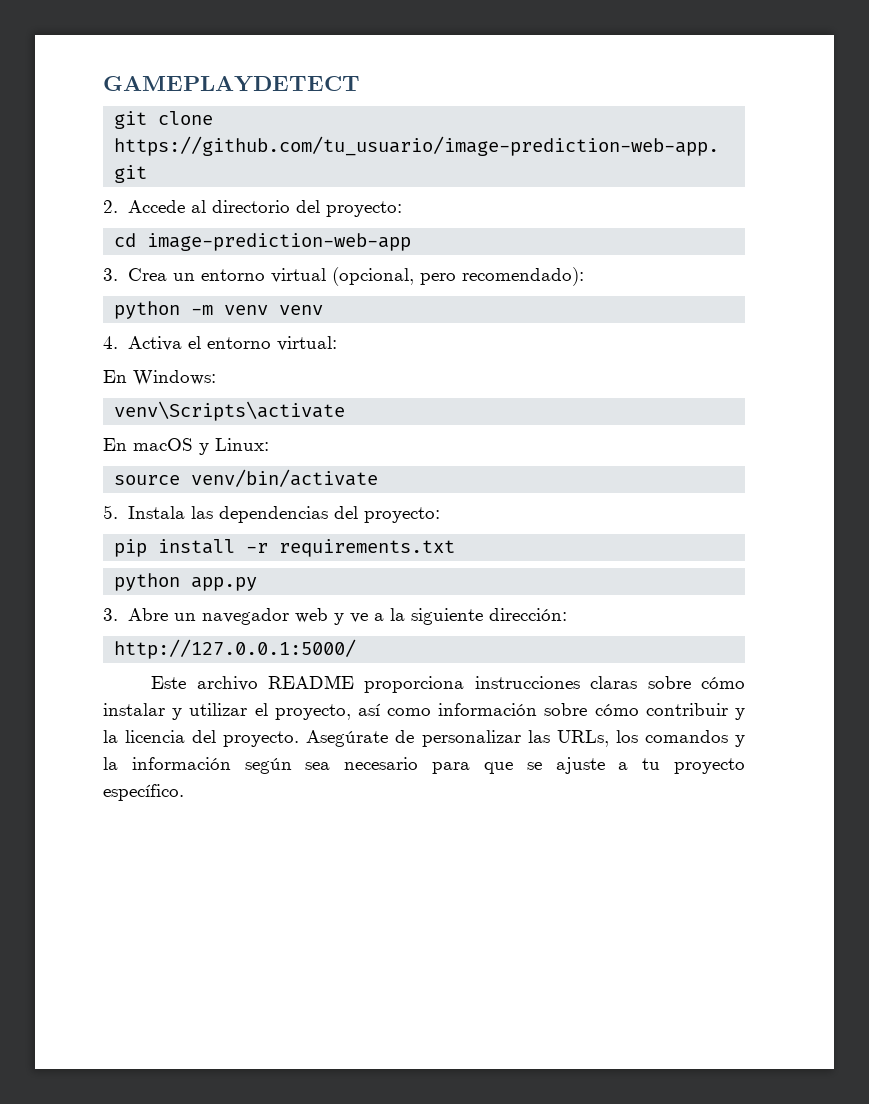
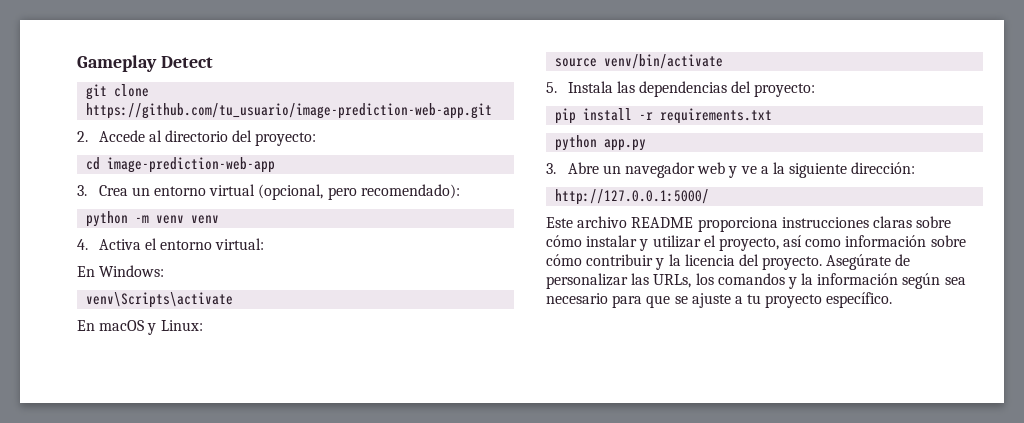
[103,76,360,92] GAMEPLAYDETECT -> [77,55,213,72] Gameplay Detect

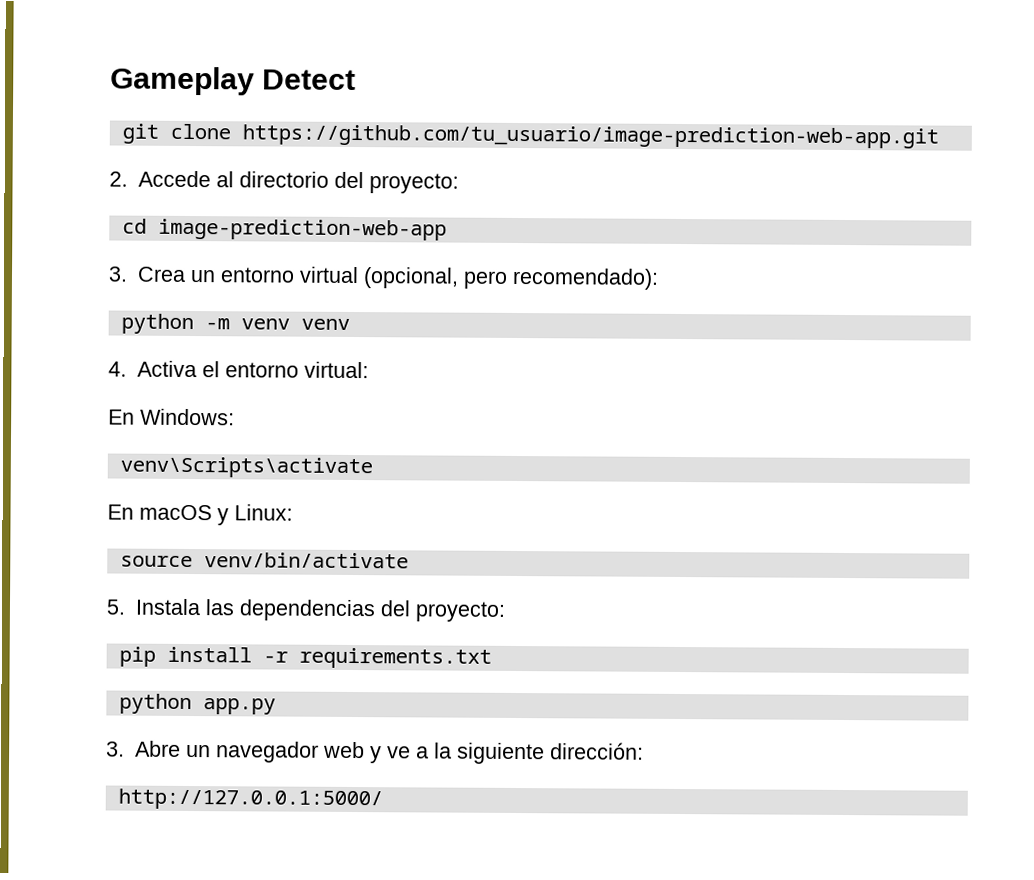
[546,216,952,232] [546,235,966,251] [546,254,911,270] [546,273,966,289] [546,292,893,308] // Este archivo README proporciona instrucciones claras sobre cómo instalar y utilizar el proyecto, así como información sobre cómo contribuir y la licencia del proyecto. Asegúrate de personalizar las URLs, los comandos y la información según sea necesario para que se ajuste a tu proyecto específico. -> (383, 799) none

